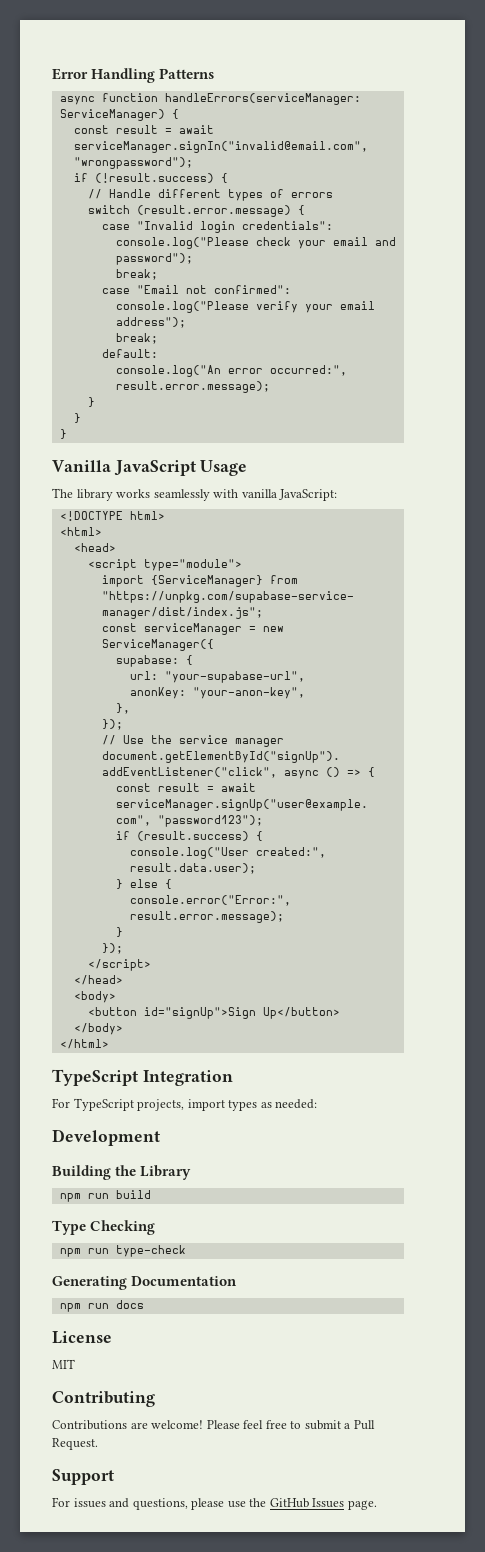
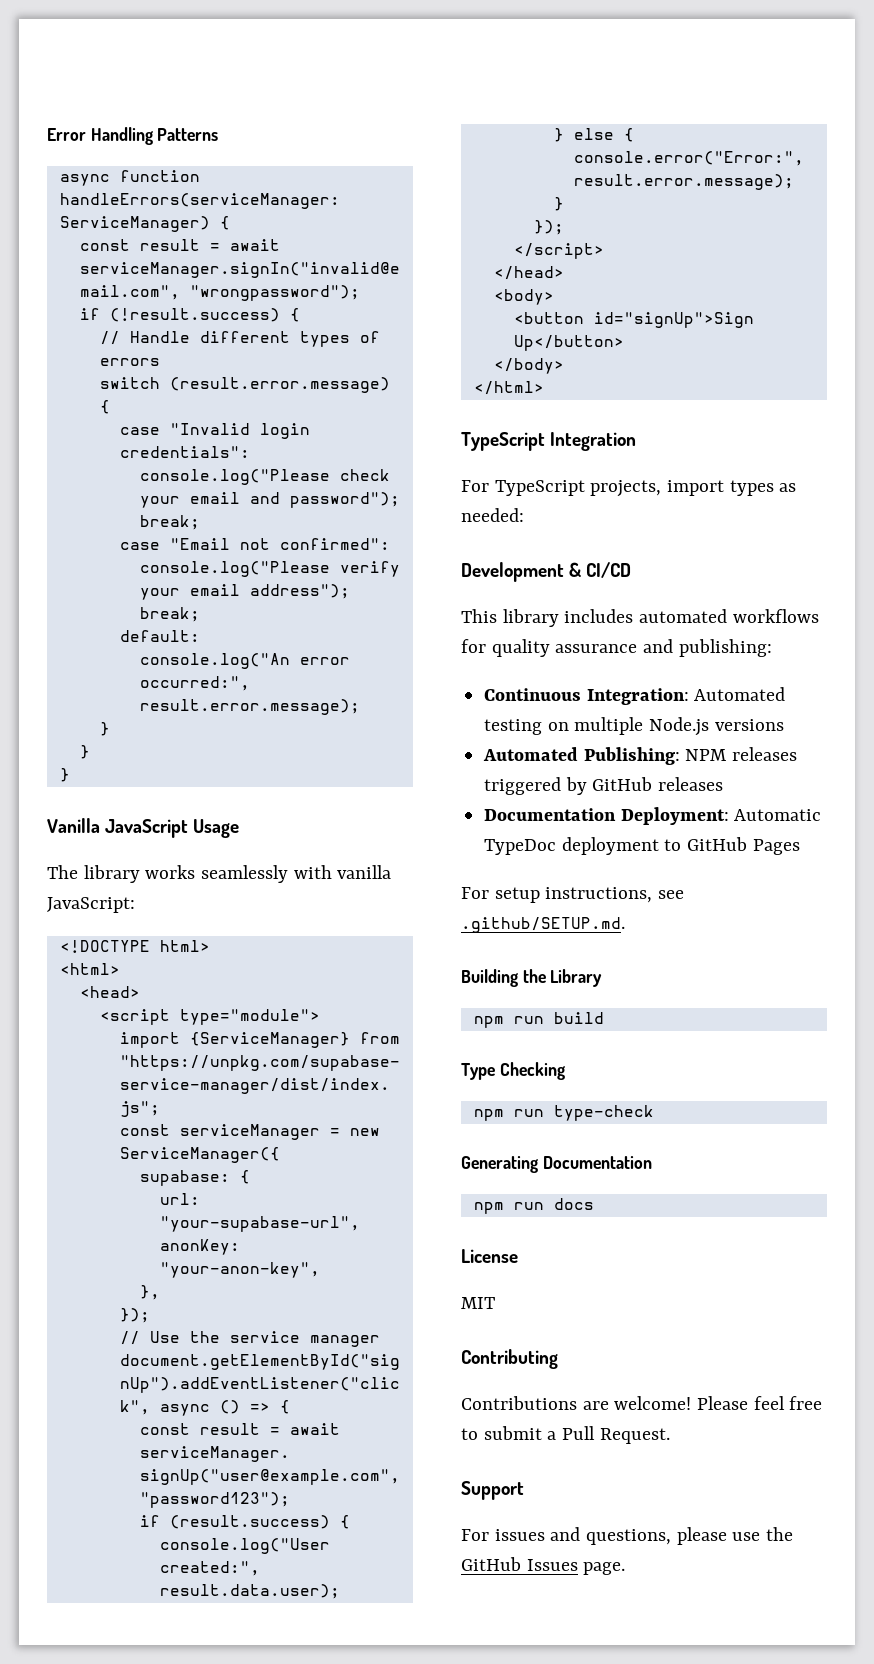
(160, 1137) none -> [569,562,632,578] [461,609,819,627] [461,639,772,657] [484,687,786,705] [484,717,784,736] [483,747,798,765] [484,777,724,795] [484,807,822,825] [484,837,800,855] [461,887,685,903] [461,917,625,933] & CI/CD // This library includes automated workflows for quality assurance and publishing: // Continuous Integration: Automated testing on multiple Node.js versions // Automated Publishing: NPM releases triggered by GitHub releases // Documentation Deployment: Automatic TypeDoc deployment to GitHub Pages // For setup instructions, see .github/SETUP.md.

